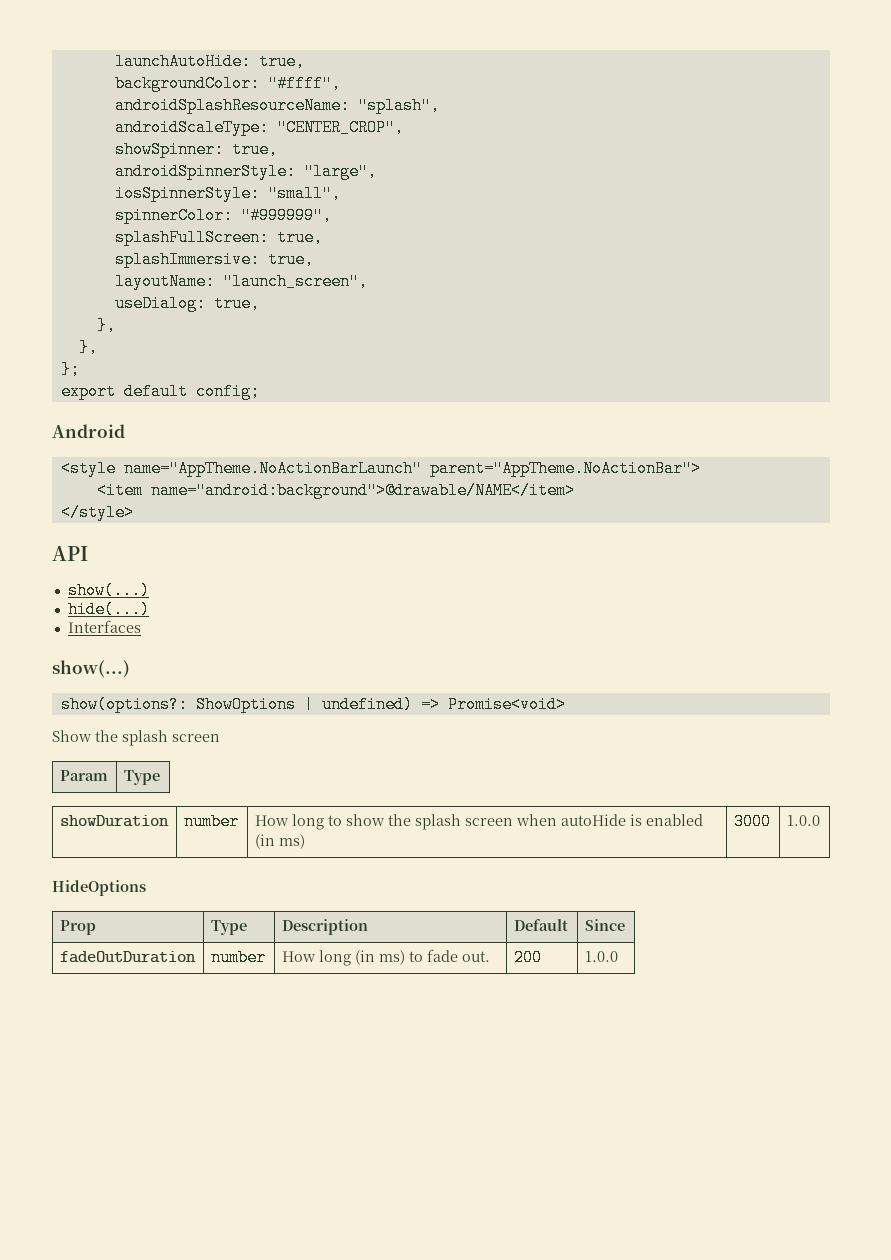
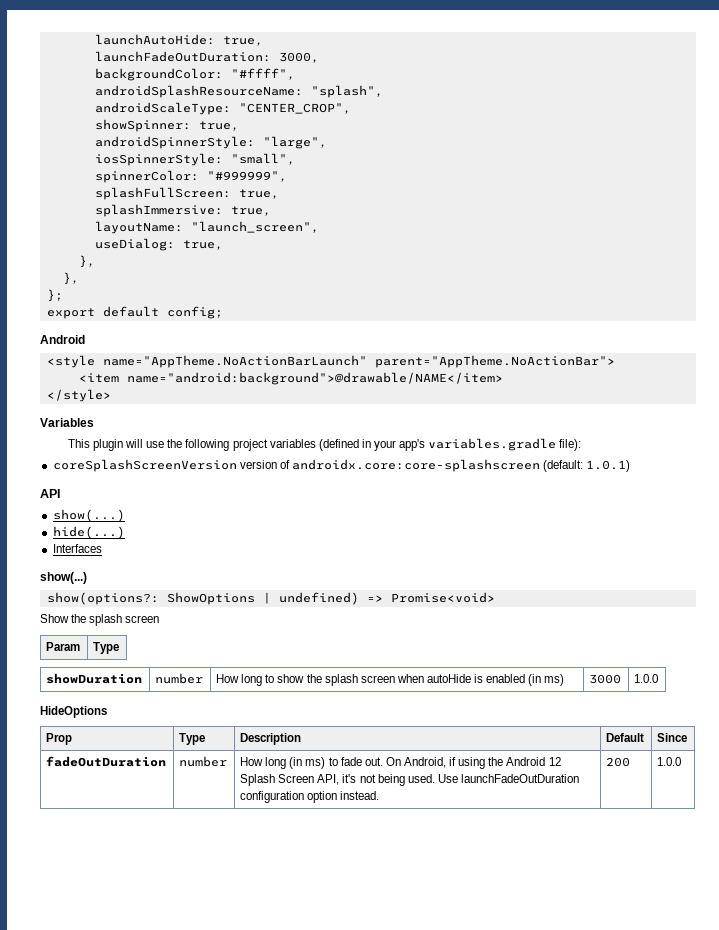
(305, 61) none -> [94,51,319,63] // launchFadeOutDuration: 3000,
(134, 512) none -> [40,418,94,427] [67,438,582,451] [52,459,631,472] // Variables // This plugin will use the following project variables (defined in your app's variables.gradle file): // coreSplashScreenVersion version of androidx.core:core-splashscreen (default: 1.0.1)
(490, 956) none -> [385,757,561,769] [240,774,579,786] [240,791,380,803] On Android, if using the Android 12 Splash Screen API, it's not being used. Use launchFadeOutDuration configuration option instead.

